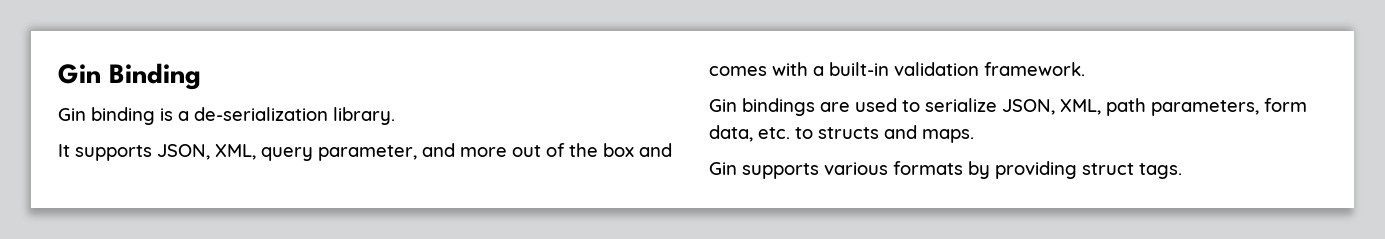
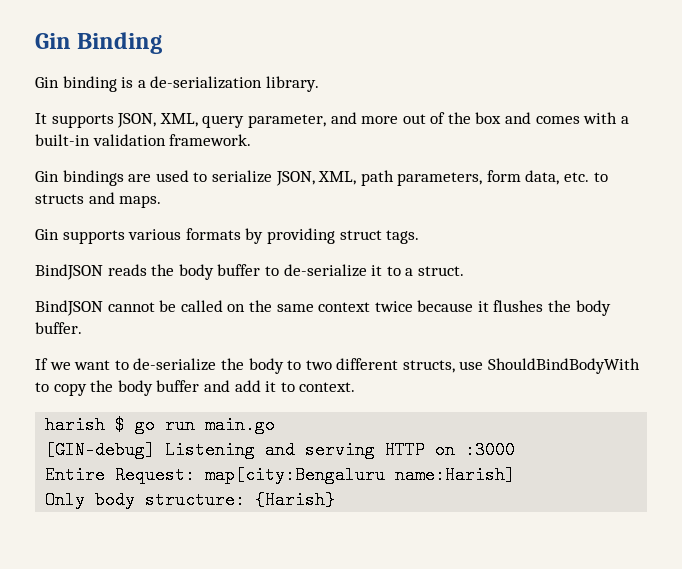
(1182, 171) none -> [35,264,464,280] [35,300,611,316] [35,322,82,334] [35,358,641,374] [35,380,356,396] [45,416,276,434] [45,441,516,459] [45,466,516,484] [45,491,336,509] // BindJSON reads the body buffer to de-serialize it to a struct. // BindJSON cannot be called on the same context twice because it flushes the body buffer. // If we want to de-serialize the body to two different structs, use ShouldBindBodyWith to copy the body buffer and add it to context. // harish $ go run main.go // [GIN-debug] Listening and serving HTTP on :3000 // Entire Request: map[city:Bengaluru name:Harish] // Only body structure: {Harish}

